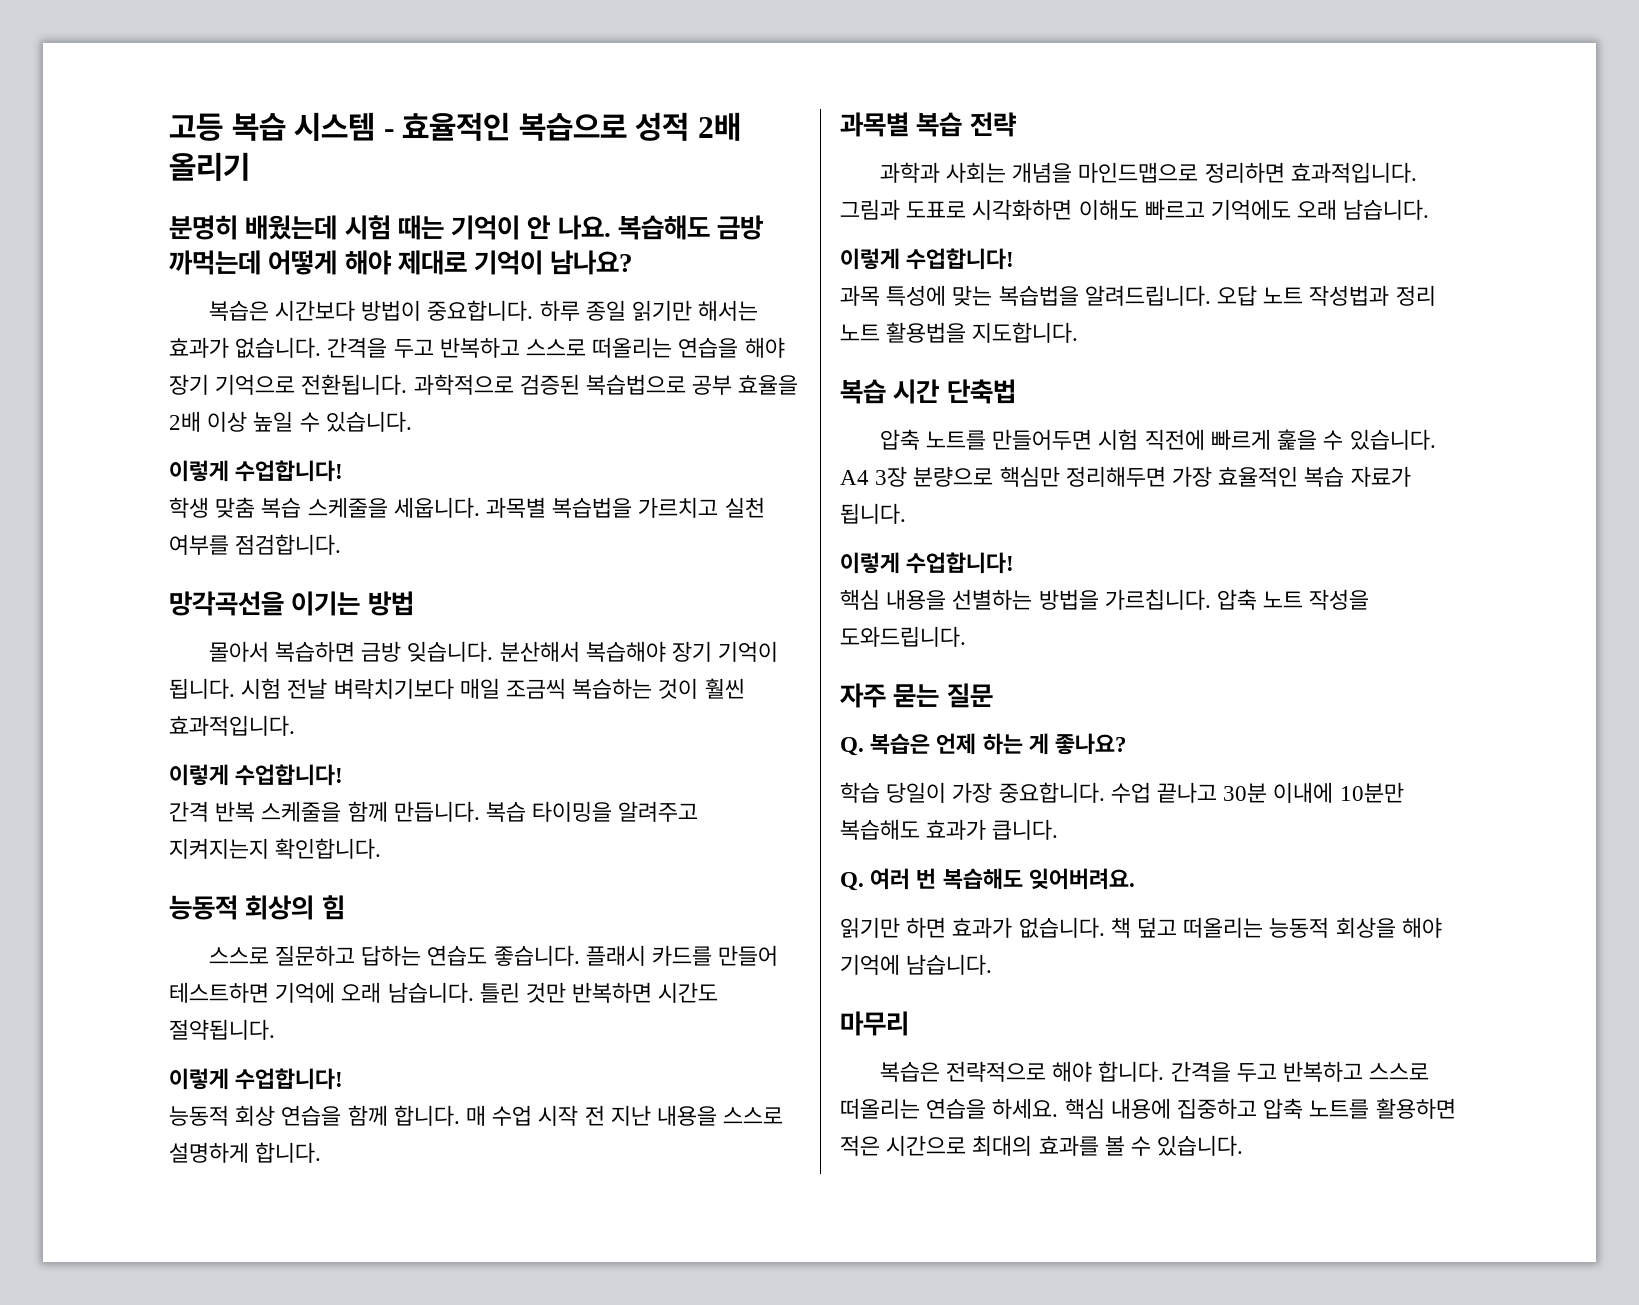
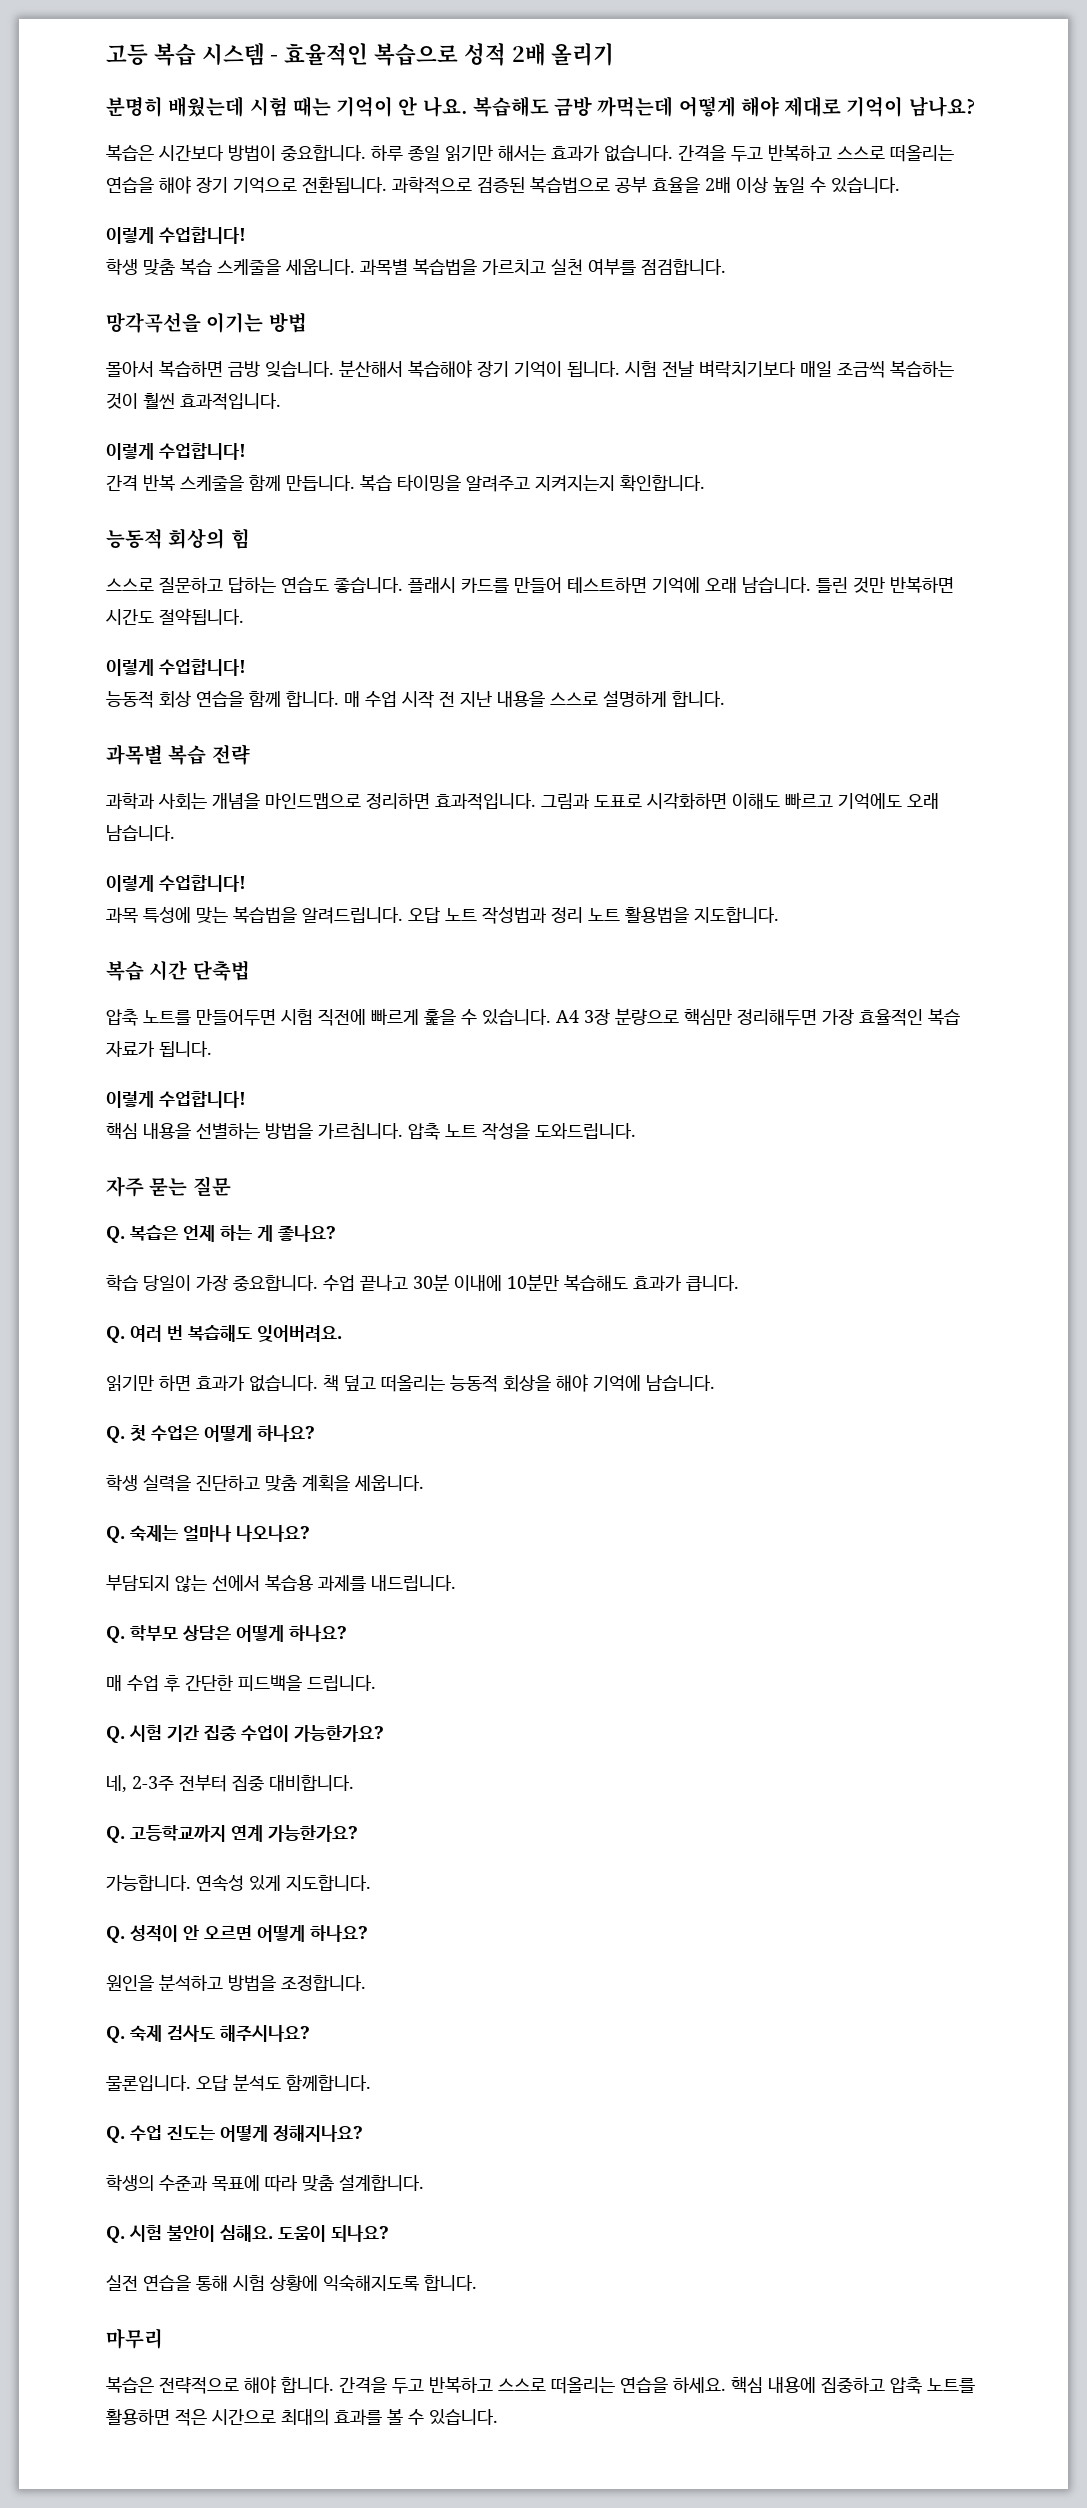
(993, 964) none -> [106,1425,315,1443] [106,1474,424,1492] [106,1525,310,1543] [106,1575,456,1592] [106,1625,347,1643] [106,1675,376,1692] [106,1725,384,1743] [106,1775,354,1793] [106,1825,358,1843] [106,1875,371,1892] [106,1925,368,1943] [106,1974,366,1991] [106,2025,310,2043] [106,2074,371,2091] [106,2125,363,2143] [106,2174,424,2192] [106,2225,389,2243] [106,2275,477,2292] // Q. 첫 수업은 어떻게 하나요? // 학생 실력을 진단하고 맞춤 계획을 세웁니다. // Q. 숙제는 얼마나 나오나요? // 부담되지 않는 선에서 복습용 과제를 내드립니다. // Q. 학부모 상담은 어떻게 하나요? // 매 수업 후 간단한 피드백을 드립니다. // Q. 시험 기간 집중 수업이 가능한가요? // 네, 2-3주 전부터 집중 대비합니다. // Q. 고등학교까지 연계 가능한가요? // 가능합니다. 연속성 있게 지도합니다. // Q. 성적이 안 오르면 어떻게 하나요? // 원인을 분석하고 방법을 조정합니다. // Q. 숙제 검사도 해주시나요? // 물론입니다. 오답 분석도 함께합니다. // Q. 수업 진도는 어떻게 정해지나요? // 학생의 수준과 목표에 따라 맞춤 설계합니다. // Q. 시험 불안이 심해요. 도움이 되나요? // 실전 연습을 통해 시험 상황에 익숙해지도록 합니다.

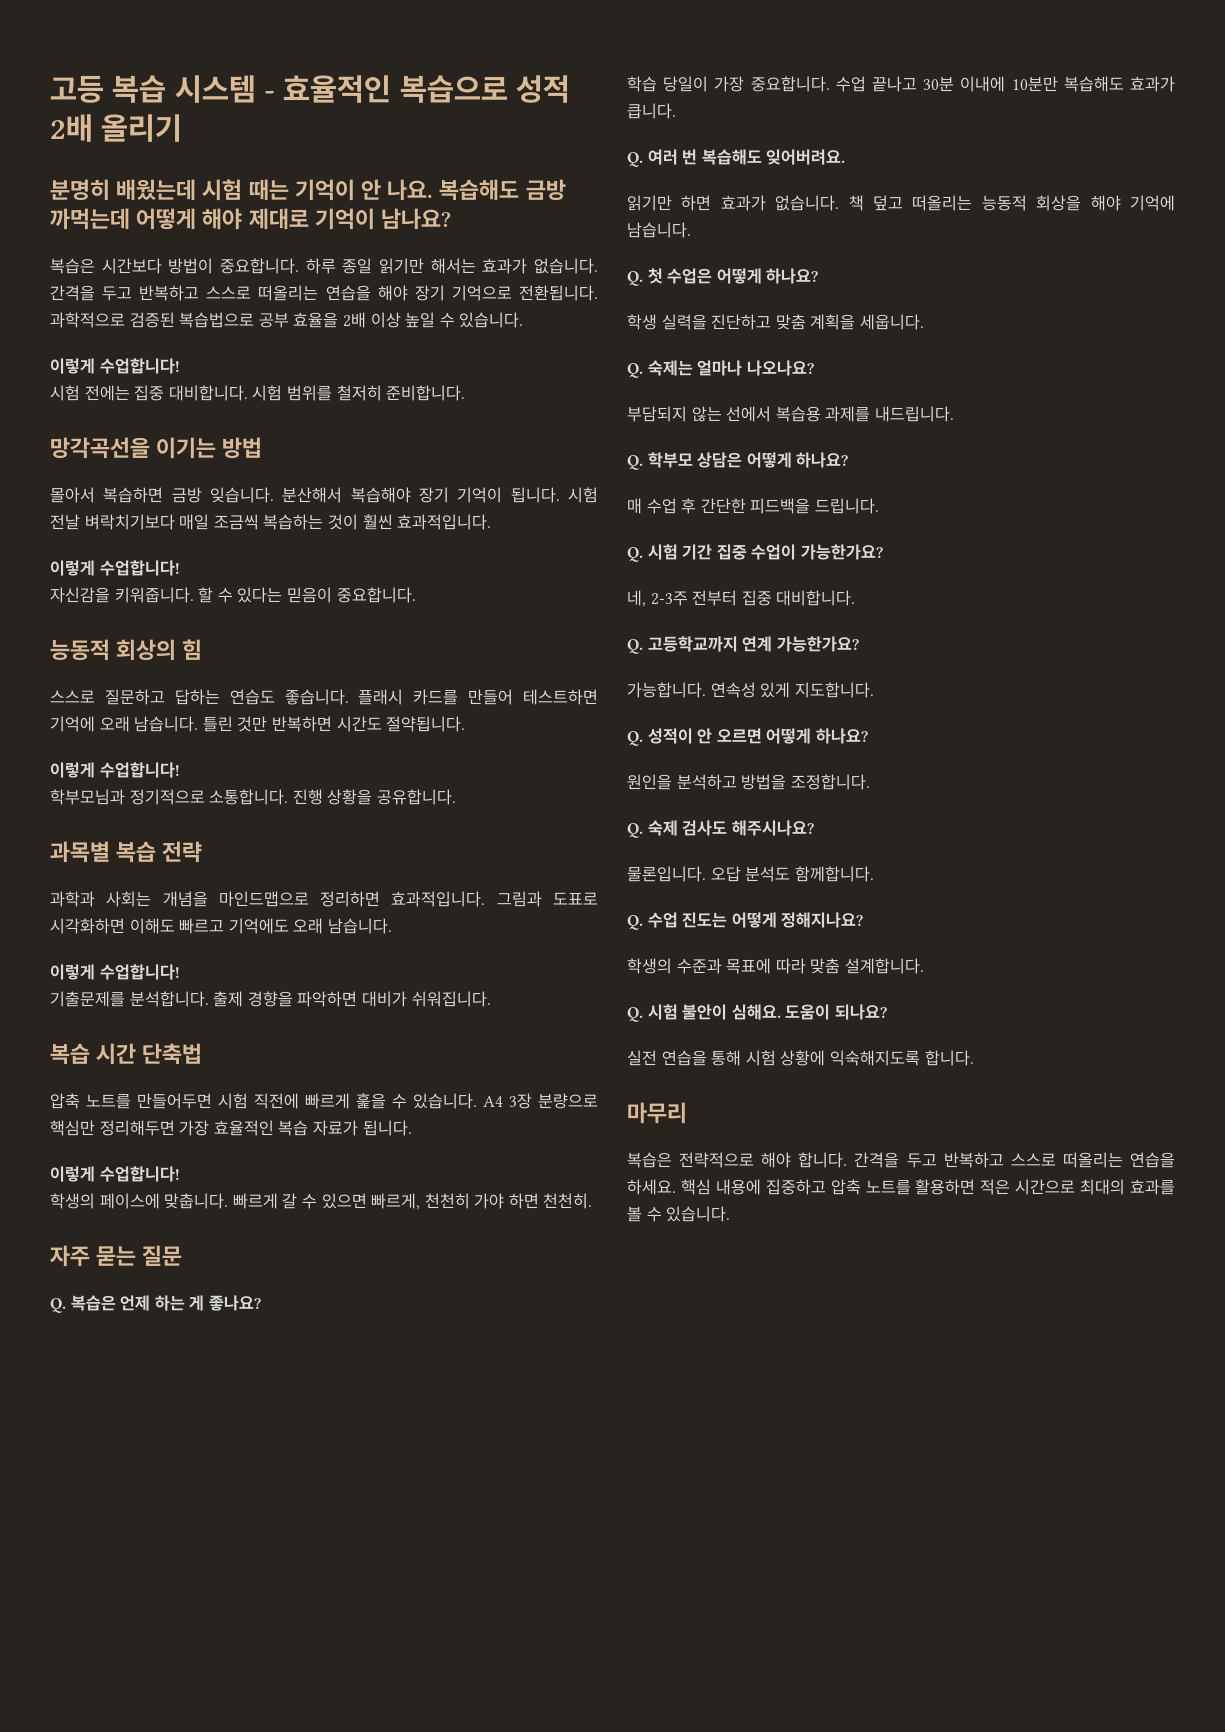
[106,259,726,276] 학생 맞춤 복습 스케줄을 세웁니다. 과목별 복습법을 가르치고 실천 여부를 점검합니다. -> [50,385,466,401] 시험 전에는 집중 대비합니다. 시험 범위를 철저히 준비합니다.
[106,474,705,492] 간격 반복 스케줄을 함께 만듭니다. 복습 타이밍을 알려주고 지켜지는지 확인합니다. -> [50,587,416,603] 자신감을 키워줍니다. 할 수 있다는 믿음이 중요합니다.
[106,690,725,708] 능동적 회상 연습을 함께 합니다. 매 수업 시작 전 지난 내용을 스스로 설명하게 합니다. -> [50,789,456,805] 학부모님과 정기적으로 소통합니다. 진행 상황을 공유합니다.
[106,906,779,924] 과목 특성에 맞는 복습법을 알려드립니다. 오답 노트 작성법과 정리 노트 활용법을 지도합니다. -> [50,991,491,1007] 기출문제를 분석합니다. 출제 경향을 파악하면 대비가 쉬워집니다.
[106,1122,636,1140] 핵심 내용을 선별하는 방법을 가르칩니다. 압축 노트 작성을 도와드립니다. -> [50,1193,593,1210] 학생의 페이스에 맞춥니다. 빠르게 갈 수 있으면 빠르게, 천천히 가야 하면 천천히.

